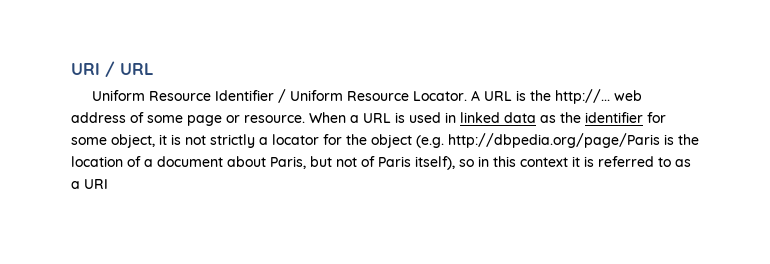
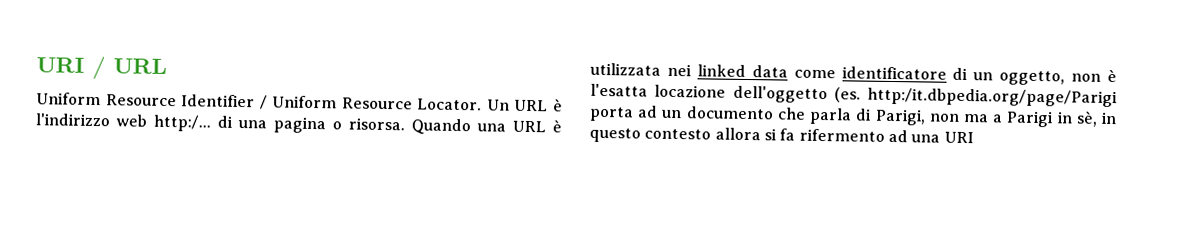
[470,89,642,104] [71,112,666,126] [71,133,699,148] [71,156,691,170] [71,181,80,189] A URL is the http://... web address of some page or resource. When a URL is used in linked data as the identifier for some object, it is not strictly a locator for the object (e.g. http://dbpedia.org/page/Paris is the location of a document about Paris, but not of Paris itself), so in this context it is referred to as a -> [486,99,563,112] [35,113,562,136] [590,62,1117,86] [590,83,1118,108] [589,105,1117,128] [589,127,941,143] Un URL è l'indirizzo web http:/... di una pagina o risorsa. Quando una URL è utilizzata nei linked data come identificatore di un oggetto, non è l'esatta locazione dell'oggetto (es. http:/it.dbpedia.org/page/Parigi porta ad un documento che parla di Parigi, non ma a Parigi in sè, in questo contesto allora si fa rifermento ad una

